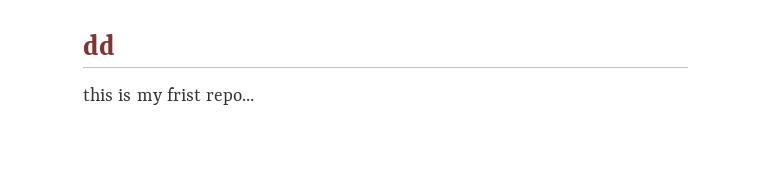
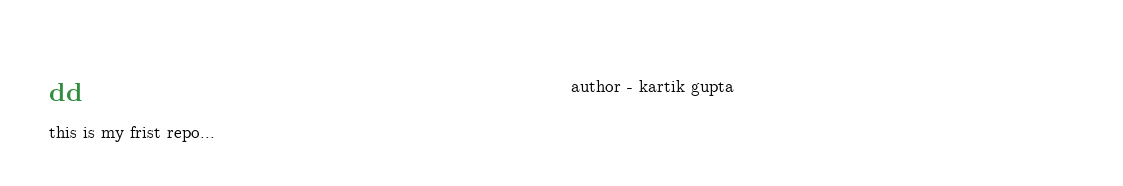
(255, 98) none -> [571,80,734,96] // author - kartik gupta

